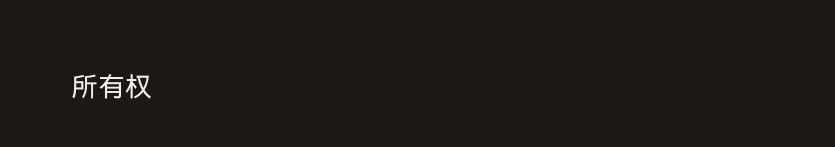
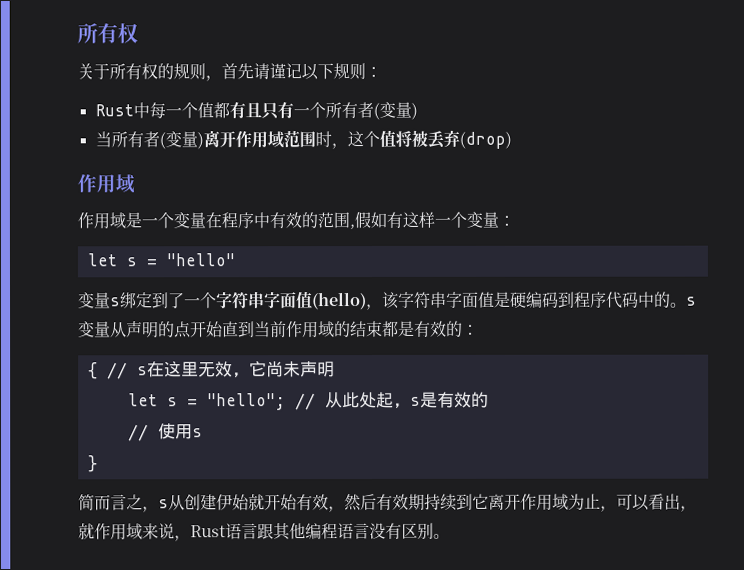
[71,74,152,99] 所有权 -> [77,23,138,44] [77,63,382,82] [94,101,418,120] [94,129,512,150] [77,174,135,194] [77,211,515,230] [86,253,235,267] [78,291,697,311] [78,320,479,339] [87,361,335,380] [127,391,489,411] [127,423,203,442] [87,455,98,473] [78,493,697,513] [78,522,450,542] 所有权 // 关于所有权的规则，首先请谨记以下规则： // Rust中每一个值都有且只有一个所有者(变量) // 当所有者(变量)离开作用域范围时，这个值将被丢弃(drop) // 作用域 // 作用域是一个变量在程序中有效的范围,假如有这样一个变量： // let s = "hello" // 变量s绑定到了一个字符串字面值(hello)，该字符串字面值是硬编码到程序代码中的。s变量从声明的点开始直到当前作用域的结束都是有效的： // { // s在这里无效，它尚未声明 // let s = "hello"; // 从此处起，s是有效的 // // 使用s // } // 简而言之，s从创建伊始就开始有效，然后有效期持续到它离开作用域为止，可以看出，就作用域来说，Rust语言跟其他编程语言没有区别。

